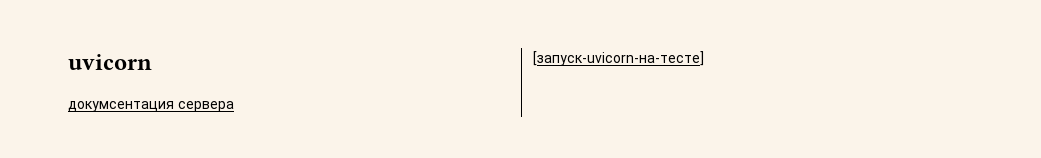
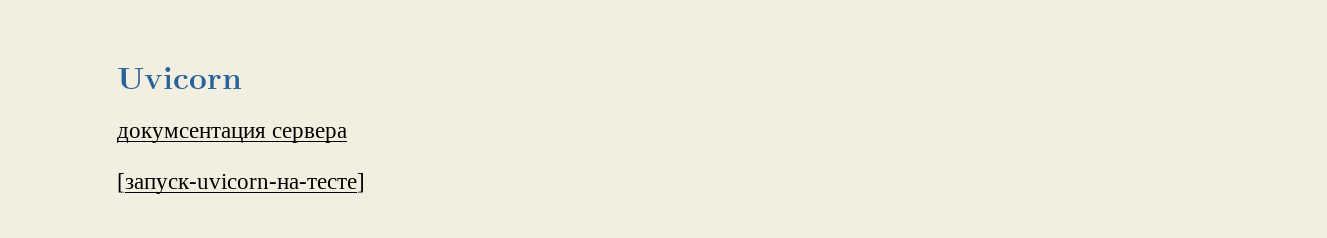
[68,54,152,70] uvicorn -> [117,67,242,89] Uvicorn

